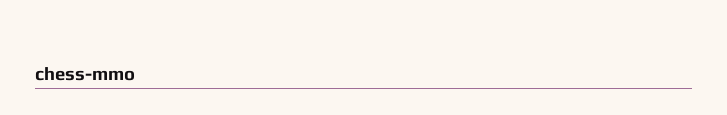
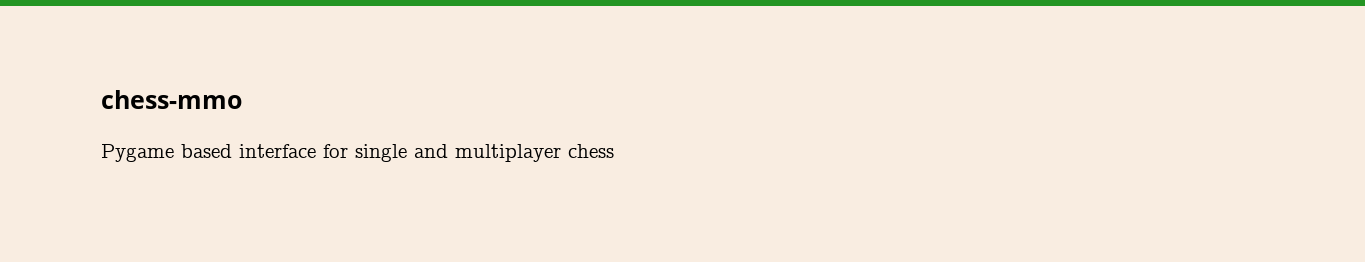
(135, 74) none -> [101,144,614,162] // Pygame based interface for single and multiplayer chess

